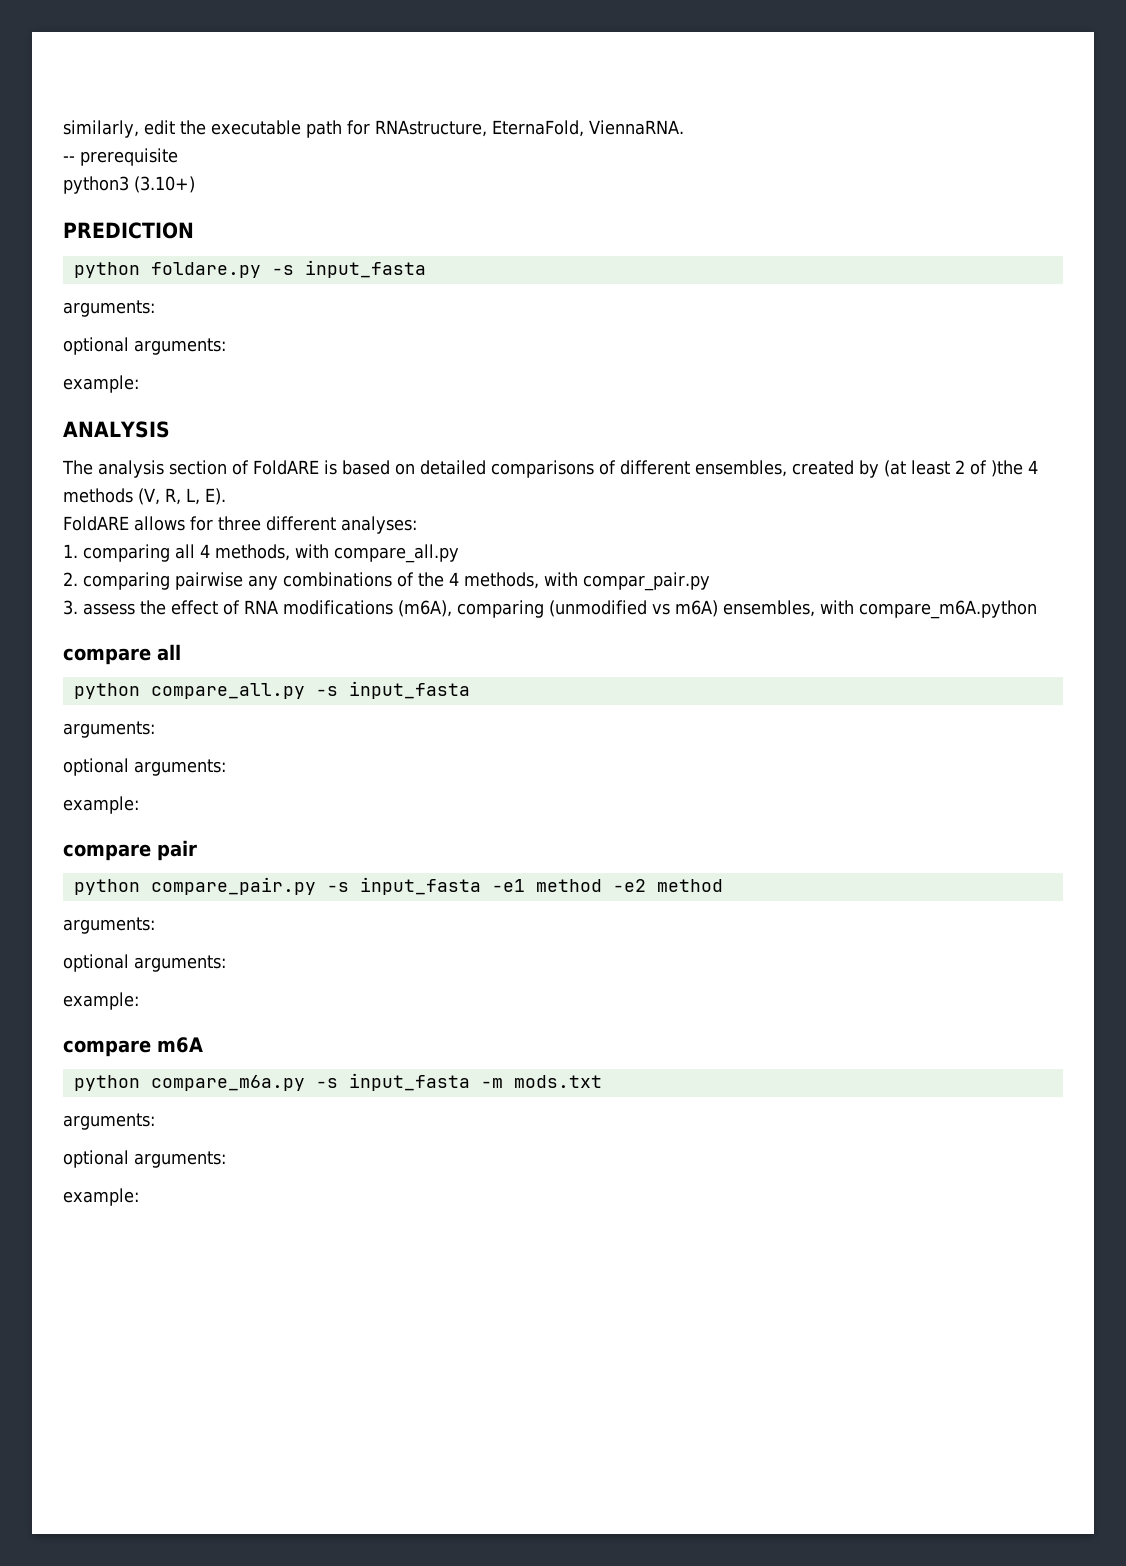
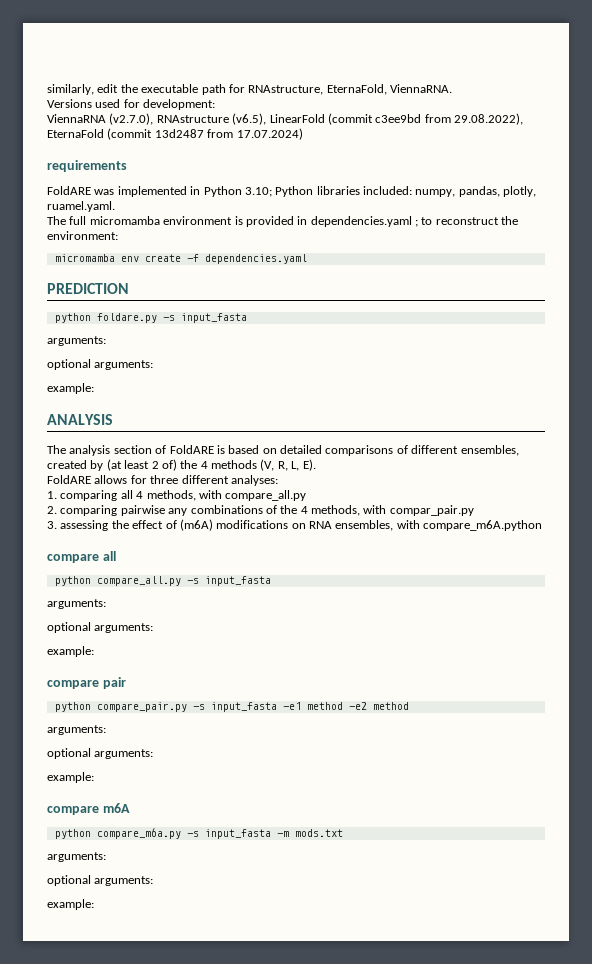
[63,148,178,166] [63,176,195,194] -- prerequisite // python3 (3.10+) -> [47,99,216,110] [47,113,523,125] [47,128,303,140] [47,160,127,172] [47,186,537,197] [47,201,115,212] [47,216,519,227] [47,231,118,240] [54,254,307,264] Versions used for development: // ViennaRNA (v2.7.0), RNAstructure (v6.5), LinearFold (commit c3ee9bd from 29.08.2022), EternaFold (commit 13d2487 from 17.07.2024) // requirements // FoldARE was implemented in Python 3.10; Python libraries included: numpy, pandas, plotly, ruamel.yaml. // The full micromamba environment is provided in dependencies.yaml ; to reconstruct the environment: // micromamba env create -f dependencies.yaml
[970,460,1023,477] of )the -> [161,459,198,471] of) the
[83,603,135,615] assess -> [60,520,109,531] assessing
[244,600,718,618] RNA modifications (m6A), comparing (unmodified vs m6A) -> [179,519,332,531] (m6A) modifications on RNA

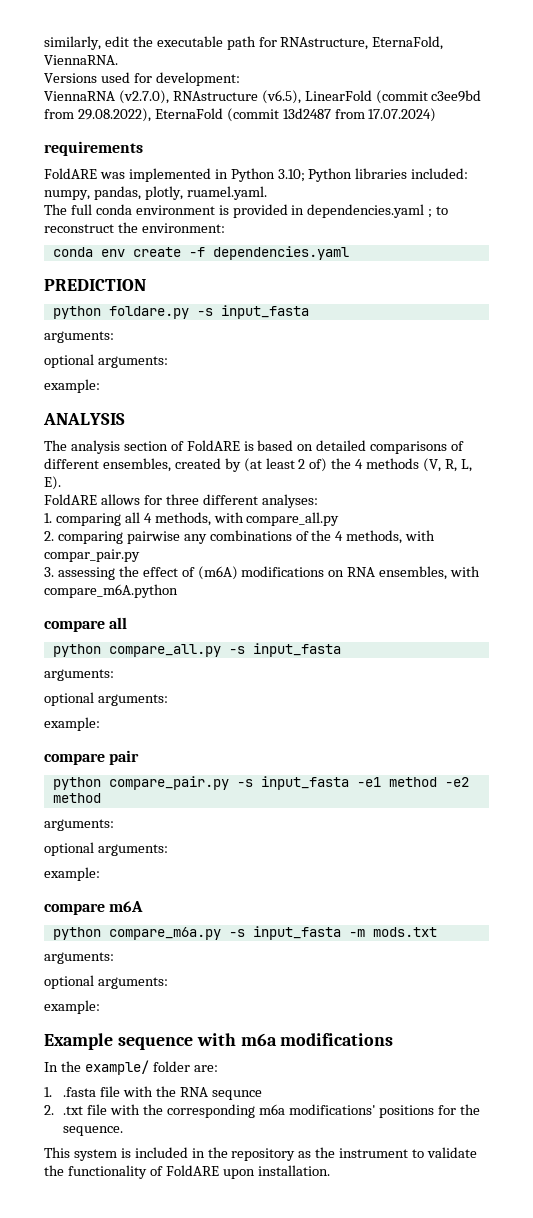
[89,216,160,225] micromamba -> [95,204,132,215] conda
[54,254,115,262] micromamba -> [52,247,93,257] conda
(94, 904) none -> [44,1033,394,1050] [44,1060,218,1075] [44,1086,262,1100] [44,1104,481,1118] [63,1126,124,1136] [44,1147,478,1161] [44,1165,330,1179] // Example sequence with m6a modifications // In the example/ folder are: // 1. .fasta file with the RNA sequnce // 2. .txt file with the corresponding m6a modifications' positions for the sequence. // This system is included in the repository as the instrument to validate the functionality of FoldARE upon installation.

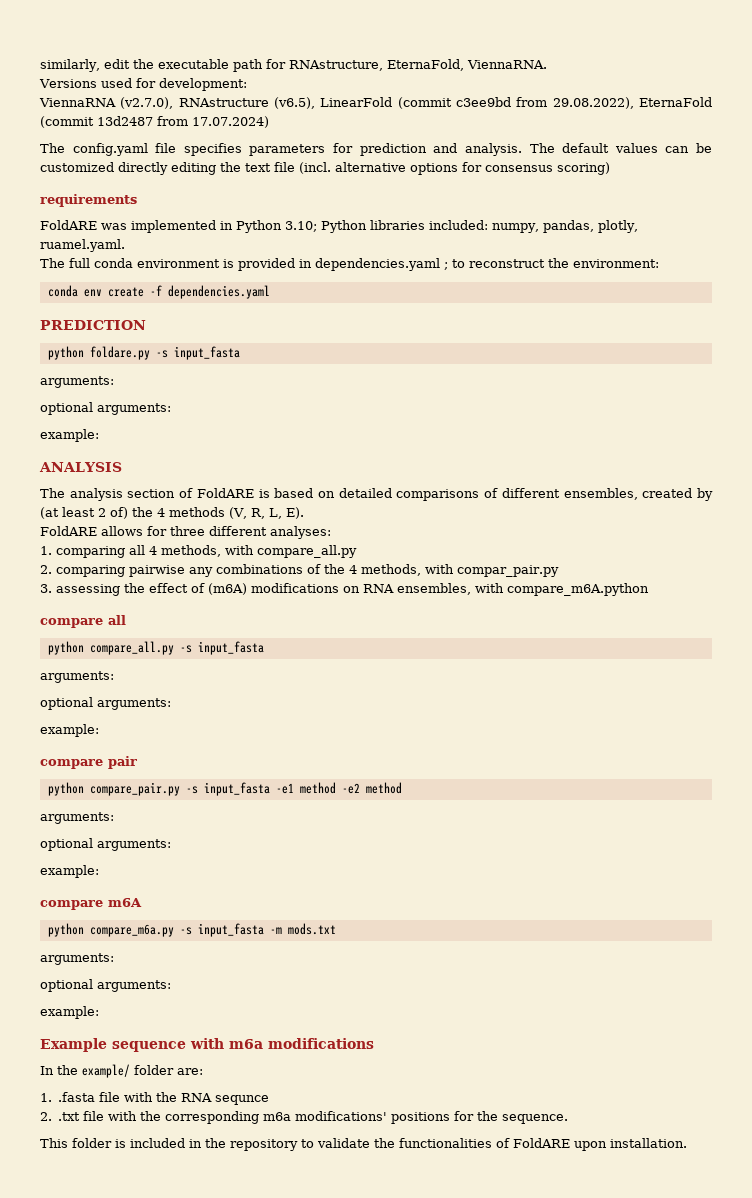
(437, 115) none -> [40,143,713,156] [40,162,610,175] // The config.yaml file specifies parameters for prediction and analysis. The default values can be customized directly editing the text file (incl. alternative options for consensus scoring)
[73,1149,117,1161] system -> [72,1138,112,1148] folder
[298,1147,409,1158] as the instrument -> (298, 1145) none
[67,1165,147,1179] functionality -> [399,1138,492,1148] functionalities

